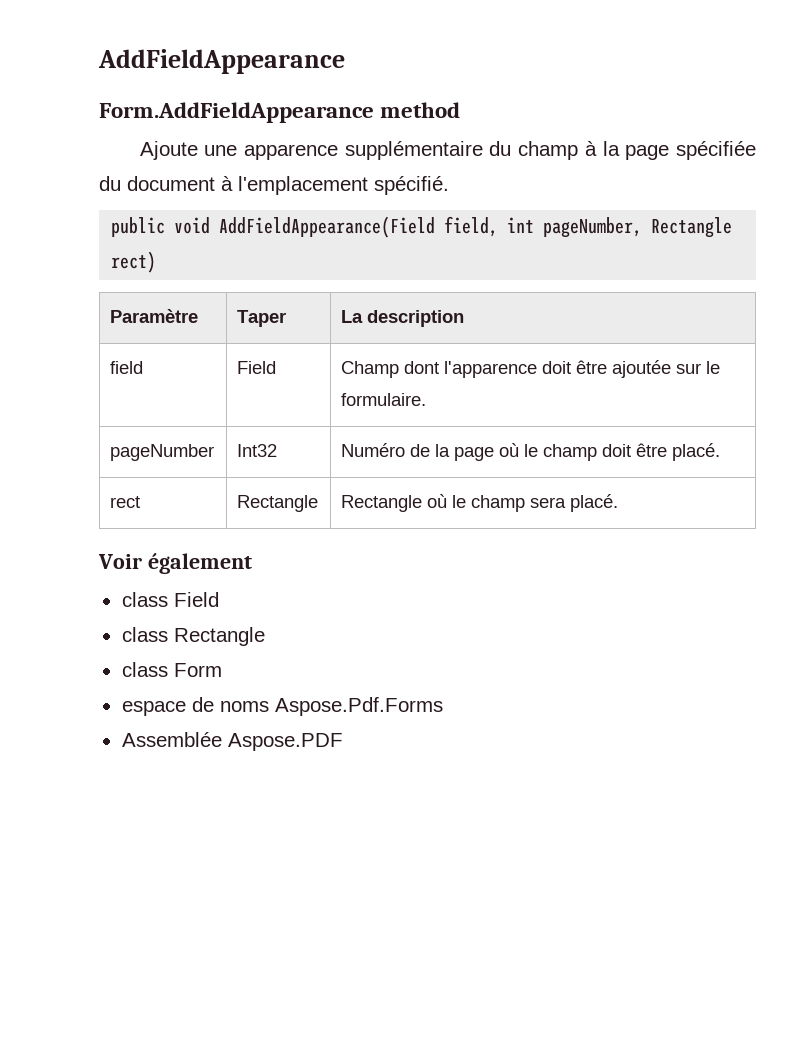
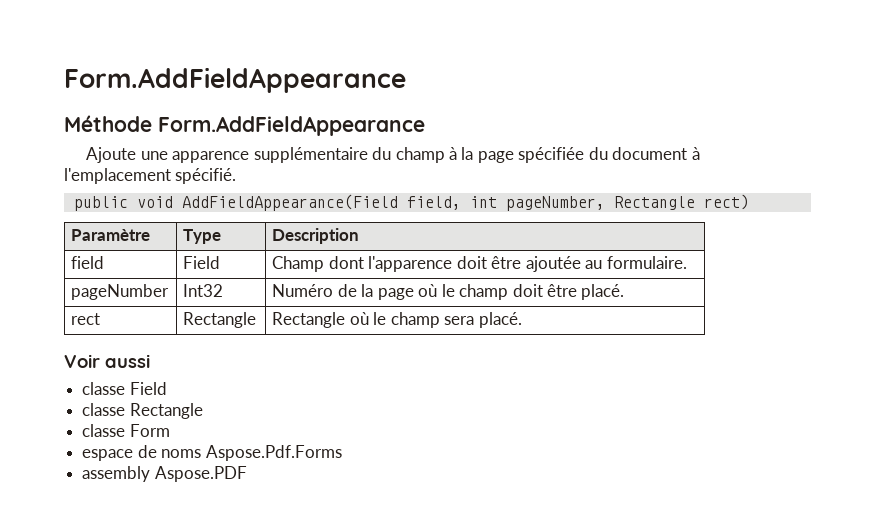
[98,49,345,74] [99,102,461,123] AddFieldAppearance // Form.AddFieldAppearance method -> [64,67,406,93] [64,115,425,136] Form.AddFieldAppearance // Méthode Form.AddFieldAppearance
[237,310,287,327] [341,310,465,327] Taper | La description -> [183,229,222,244] [272,228,360,244] Type | Description
[676,361,721,374] sur le -> [585,260,603,269] au
[147,553,252,574] [121,592,168,607] également // class -> [105,354,150,368] [82,382,126,395] aussi // classe
[121,627,168,642] class -> [82,403,126,416] classe
[121,662,168,677] class -> [82,424,126,437] classe
[121,732,222,747] Assemblée -> [82,466,151,482] assembly

